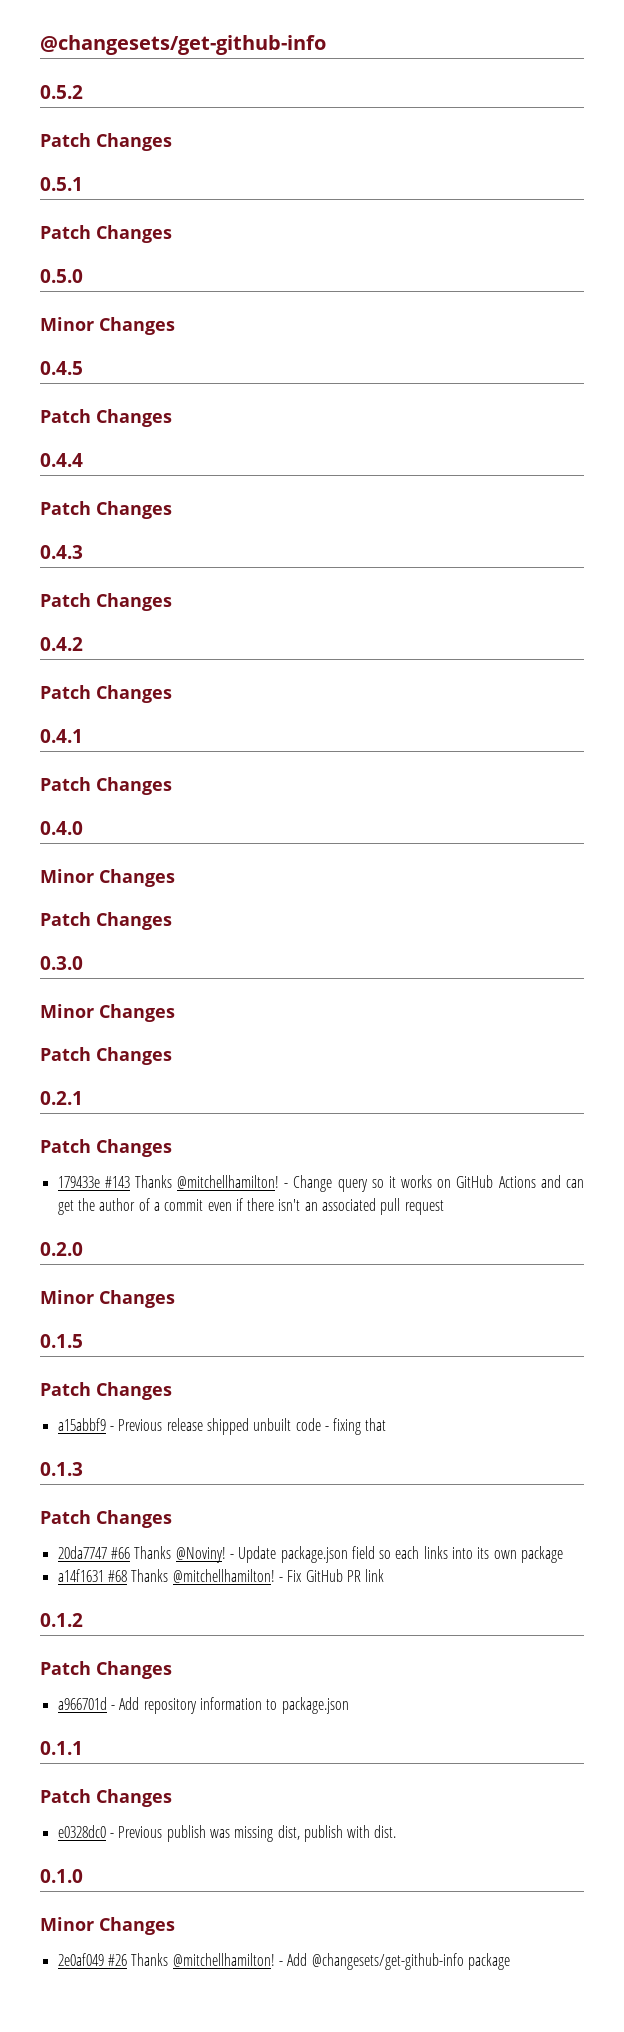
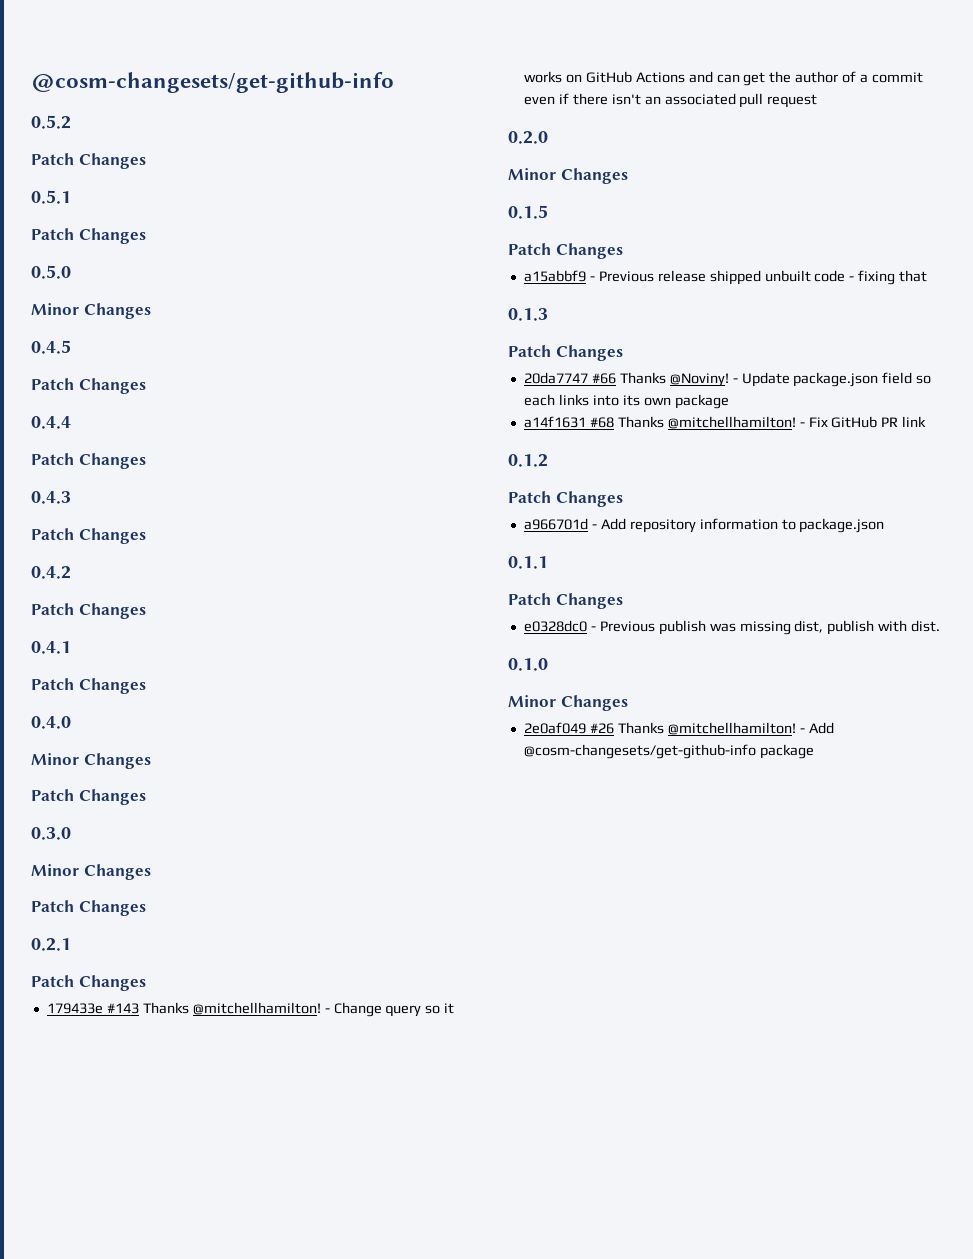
[40,35,326,55] @changesets/get-github-info -> [31,72,394,93] @cosm-changesets/get-github-info
[311,1953,464,1970] @changesets/get-github-info -> [523,744,756,759] @cosm-changesets/get-github-info

